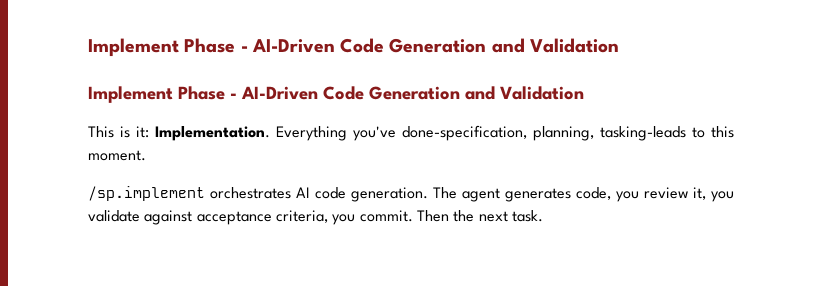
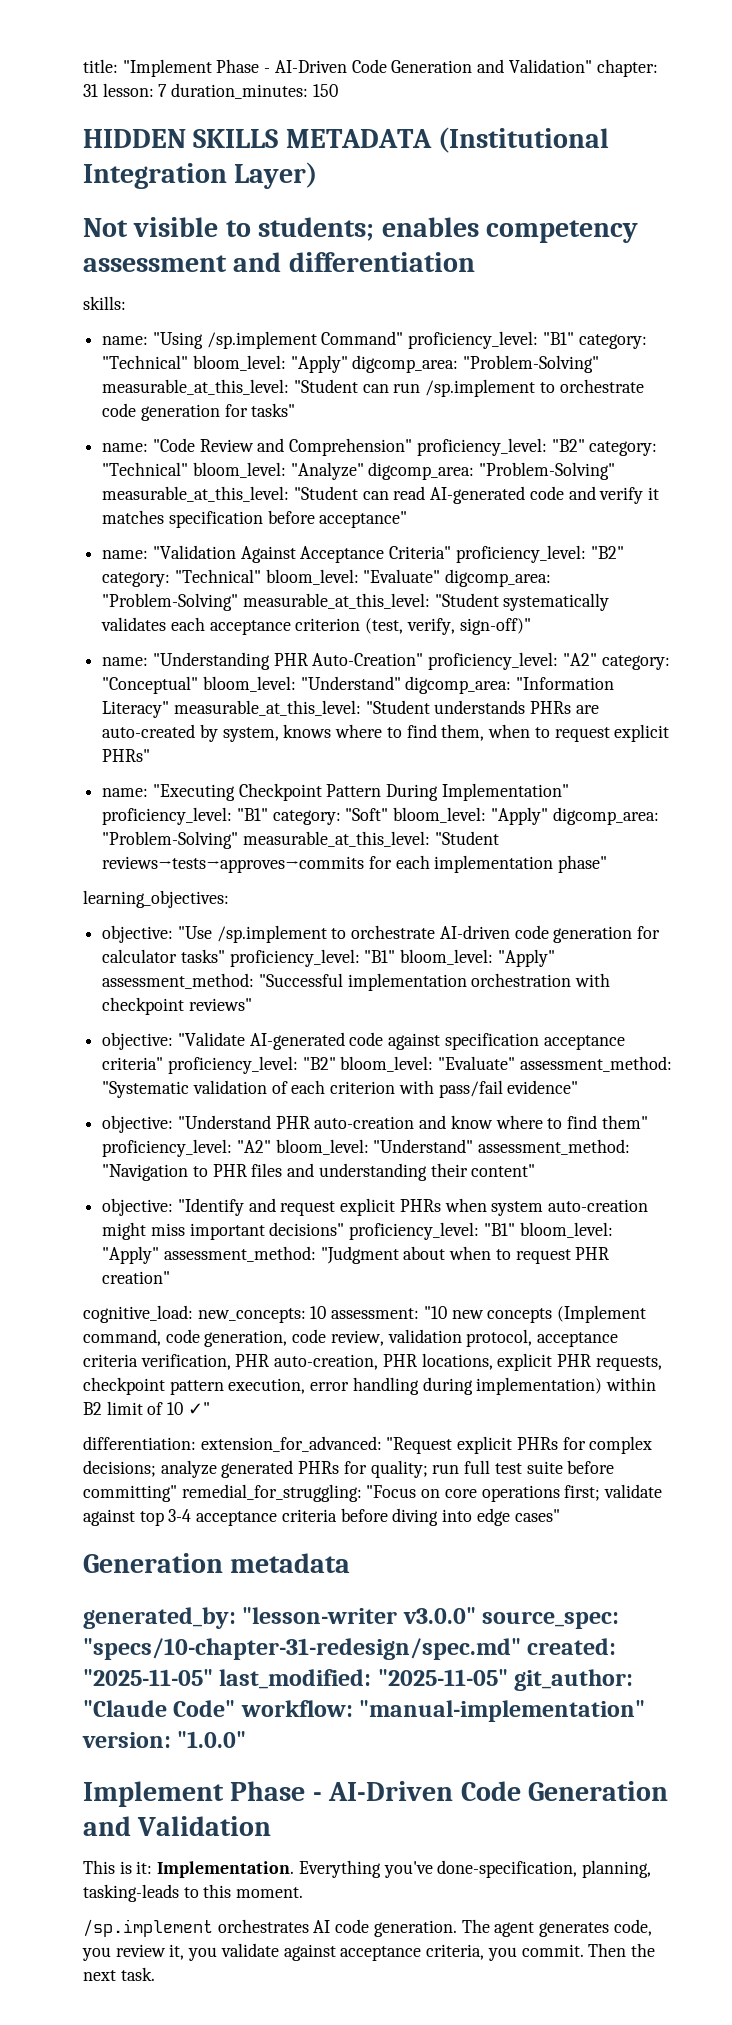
[88,38,619,57] Implement Phase - AI-Driven Code Generation and Validation -> [83,59,658,77] [83,83,338,99] [83,127,610,153] [83,162,318,189] [83,217,639,243] [83,252,475,272] [83,296,126,310] [102,331,647,349] [102,355,600,373] [102,379,644,397] [102,403,296,421] [102,438,658,456] [102,462,616,480] [102,486,660,504] [102,510,408,528] [102,545,624,563] [102,569,552,587] [102,593,610,611] [101,617,531,635] [102,652,670,670] [102,676,615,694] [102,700,599,718] [102,724,670,742] [102,749,151,762] [102,783,569,801] [102,807,659,825] [102,831,499,849] [102,855,608,873] [83,890,229,908] [102,925,661,943] [102,949,555,967] [102,973,611,991] [102,997,252,1015] [102,1032,625,1050] [102,1056,672,1074] [102,1080,579,1098] [102,1115,648,1133] [102,1139,631,1157] [102,1163,536,1181] [102,1198,649,1216] [102,1222,613,1240] [102,1246,610,1264] [102,1271,171,1284] [83,1305,647,1323] [83,1329,619,1347] [83,1353,662,1371] [83,1377,657,1395] [83,1401,210,1415] [83,1436,653,1454] [83,1460,615,1478] [83,1484,663,1502] [83,1508,560,1526] [83,1553,351,1573] [83,1607,620,1629] [83,1638,617,1660] [83,1669,634,1691] [83,1700,646,1722] [82,1731,247,1748] title: "Implement Phase - AI-Driven Code Generation and Validation" chapter: 31 lesson: 7 duration_minutes: 150 // HIDDEN SKILLS METADATA (Institutional Integration Layer) // Not visible to students; enables competency assessment and differentiation // skills: // name: "Using /sp.implement Command" proficiency_level: "B1" category: "Technical" bloom_level: "Apply" digcomp_area: "Problem-Solving" measurable_at_this_level: "Student can run /sp.implement to orchestrate code generation for tasks" // name: "Code Review and Comprehension" proficiency_level: "B2" category: "Technical" bloom_level: "Analyze" digcomp_area: "Problem-Solving" measurable_at_this_level: "Student can read AI-generated code and verify it matches specification before acceptance" // name: "Validation Against Acceptance Criteria" proficiency_level: "B2" category: "Technical" bloom_level: "Evaluate" digcomp_area: "Problem-Solving" measurable_at_this_level: "Student systematically validates each acceptance criterion (test, verify, sign-off)" // name: "Understanding PHR Auto-Creation" proficiency_level: "A2" category: "Conceptual" bloom_level: "Understand" digcomp_area: "Information Literacy" measurable_at_this_level: "Student understands PHRs are auto-created by system, knows where to find them, when to request explicit PHRs" // name: "Executing Checkpoint Pattern During Implementation" proficiency_level: "B1" category: "Soft" bloom_level: "Apply" digcomp_area: "Problem-Solving" measurable_at_this_level: "Student reviews→tests→approves→commits for each implementation phase" // learning_objectives: // objective: "Use /sp.implement to orchestrate AI-driven code generation for calculator tasks" proficiency_level: "B1" bloom_level: "Apply" assessment_method: "Successful implementation orchestration with checkpoint reviews" // objective: "Validate AI-generated code against specification acceptance criteria" proficiency_level: "B2" bloom_level: "Evaluate" assessment_method: "Systematic validation of each criterion with pass/fail evidence" // objective: "Understand PHR auto-creation and know where to find them" proficiency_level: "A2" bloom_level: "Understand" assessment_method: "Navigation to PHR files and understanding their content" // objective: "Identify and request explicit PHRs when system auto-creation might miss important decisions" proficiency_level: "B1" bloom_level: "Apply" assessment_method: "Judgment about when to request PHR creation" // cognitive_load: new_concepts: 10 assessment: "10 new concepts (Implement command, code generation, code review, validation protocol, acceptance criteria verification, PHR auto-creation, PHR locations, explicit PHR requests, checkpoint pattern execution, error handling during implementation) within B2 limit of 10 ✓" // differentiation: extension_for_advanced: "Request explicit PHRs for complex decisions; analyze generated PHRs for quality; run full test suite before committing" remedial_for_struggling: "Focus on core operations first; validate against top 3-4 acceptance criteria before diving into edge cases" // Generation metadata // generated_by: "lesson-writer v3.0.0" source_spec: "specs/10-chapter-31-redesign/spec.md" created: "2025-11-05" last_modified: "2025-11-05" git_author: "Claude Code" workflow: "manual-implementation" version: "1.0.0"

